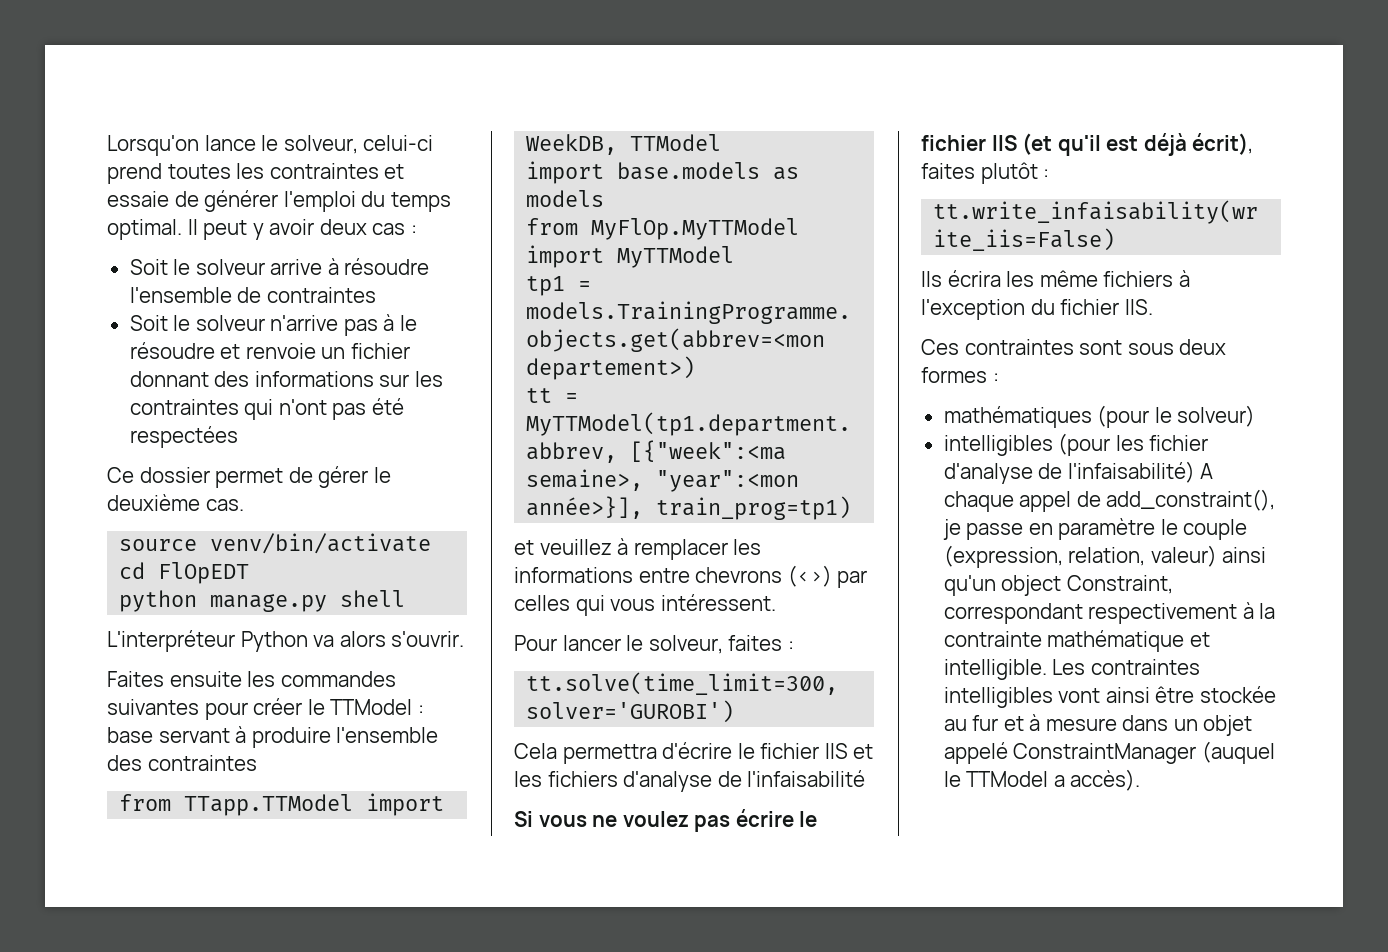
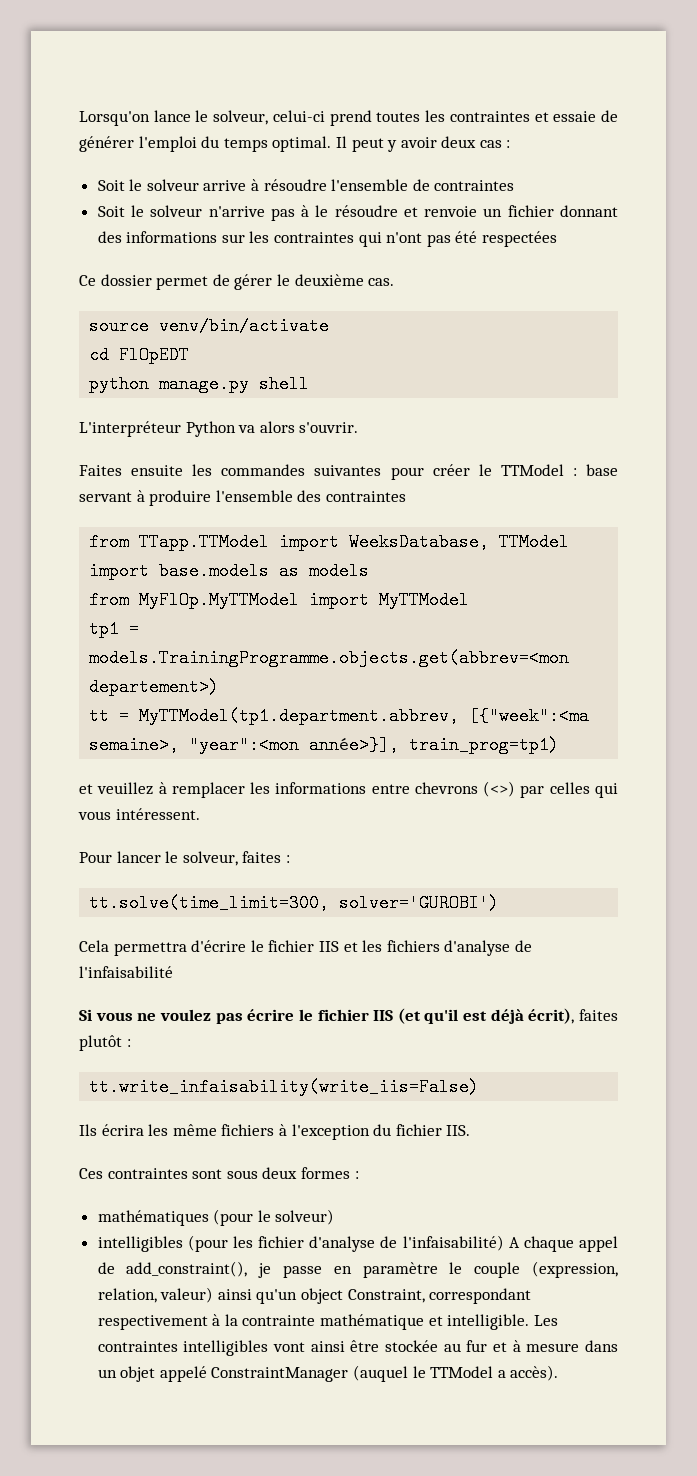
[526,134,618,155] WeekDB, -> [349,533,490,551] WeeksDatabase,

